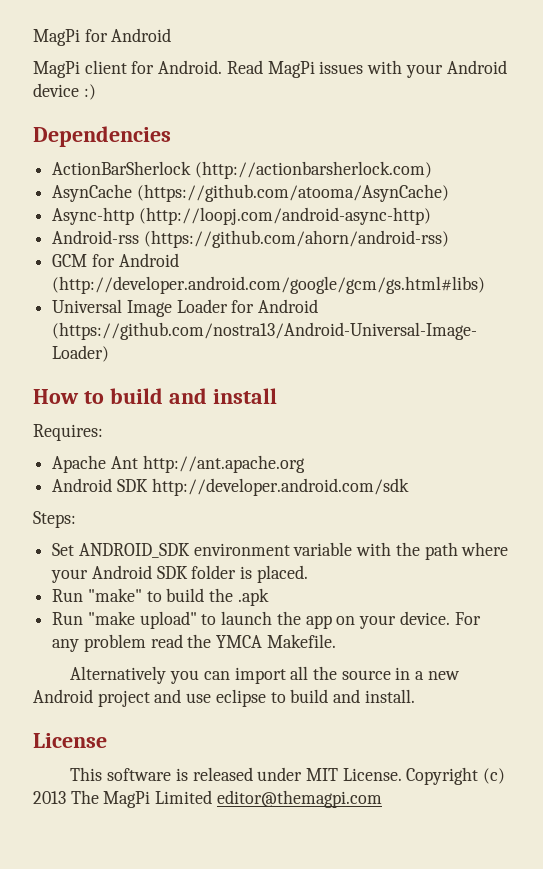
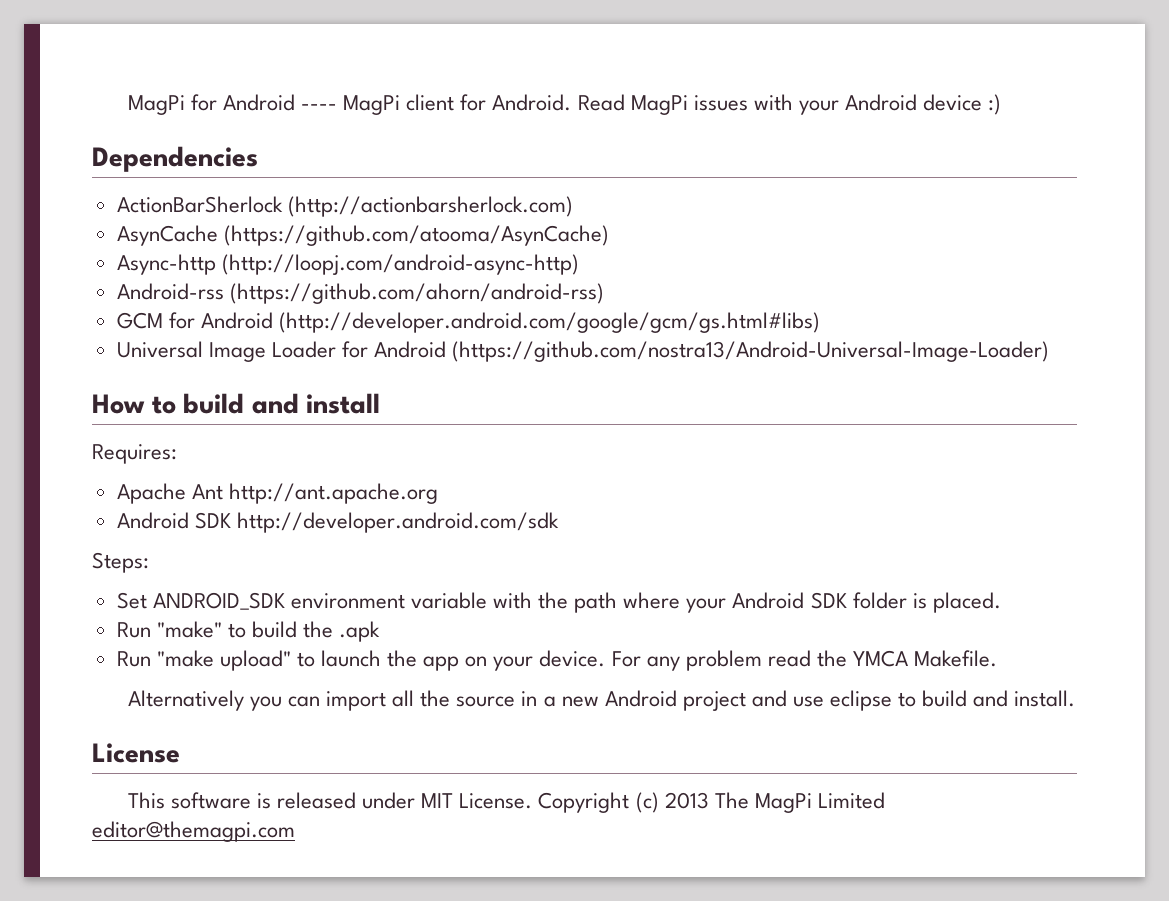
(172, 35) // -> [301,104,338,110] ----

